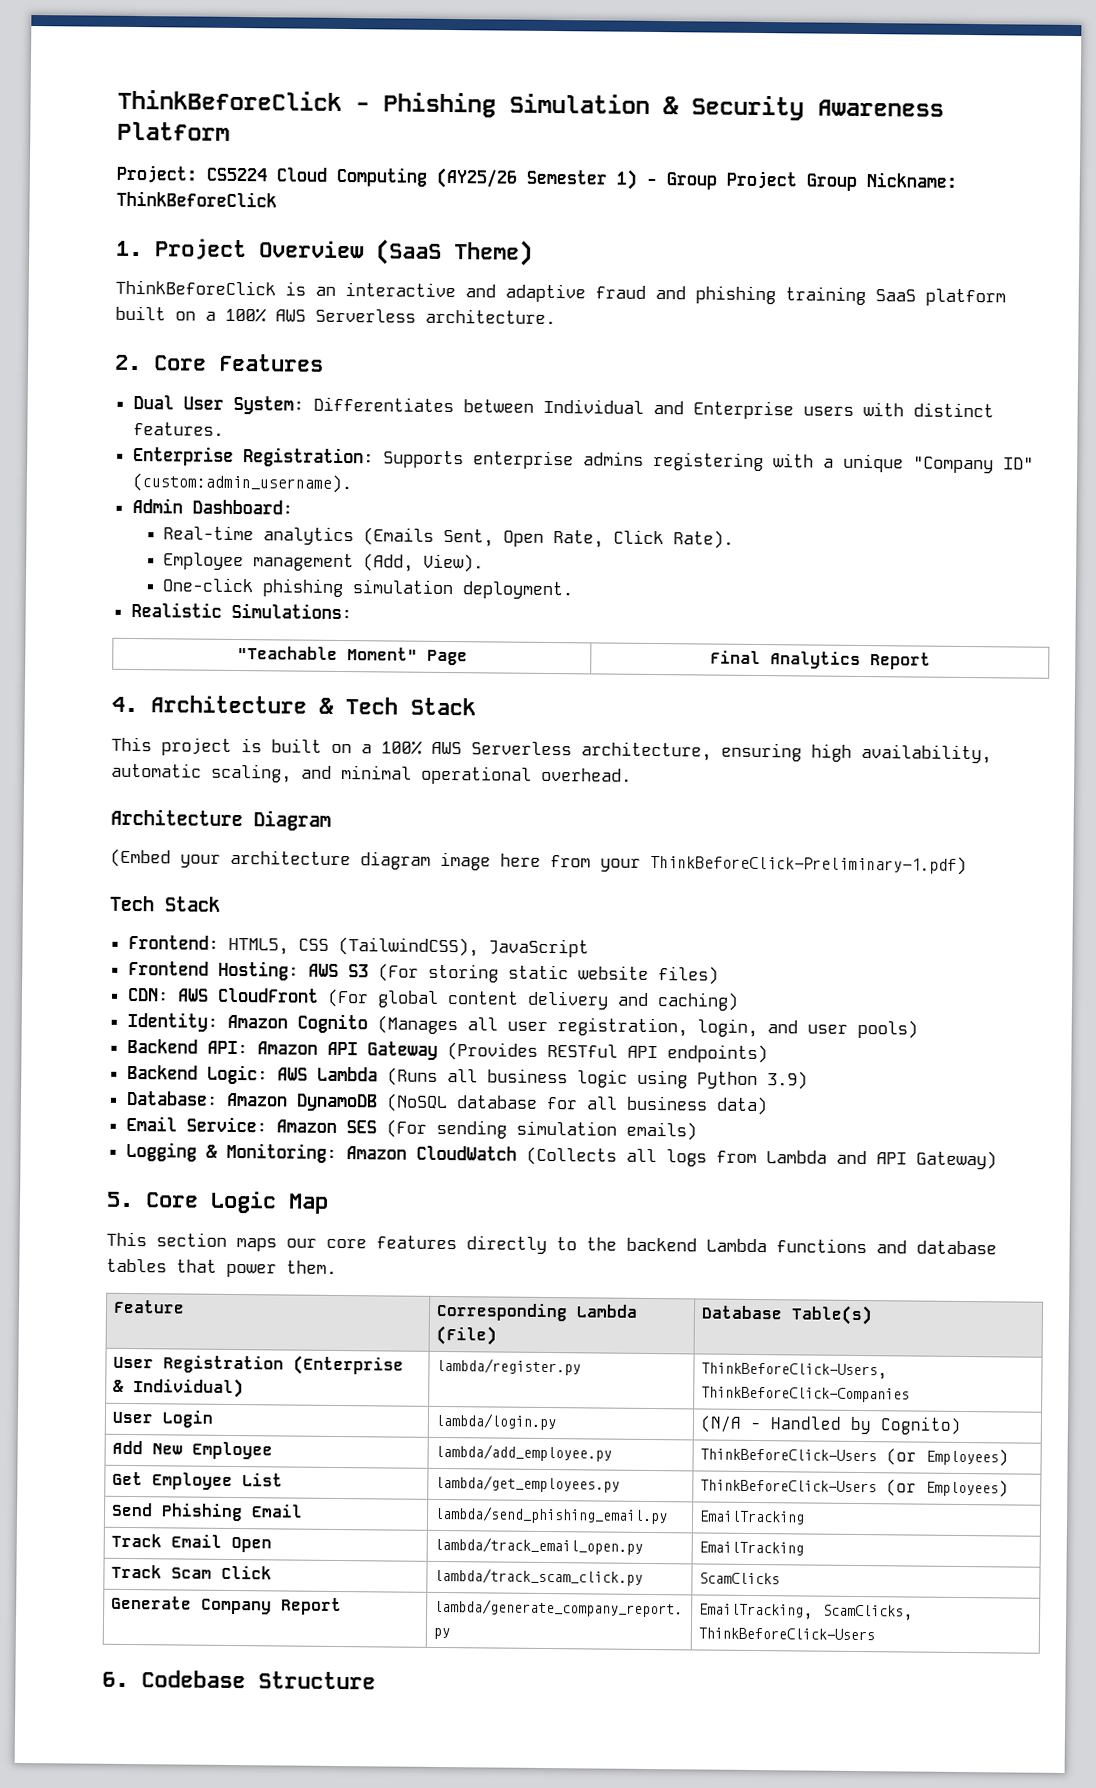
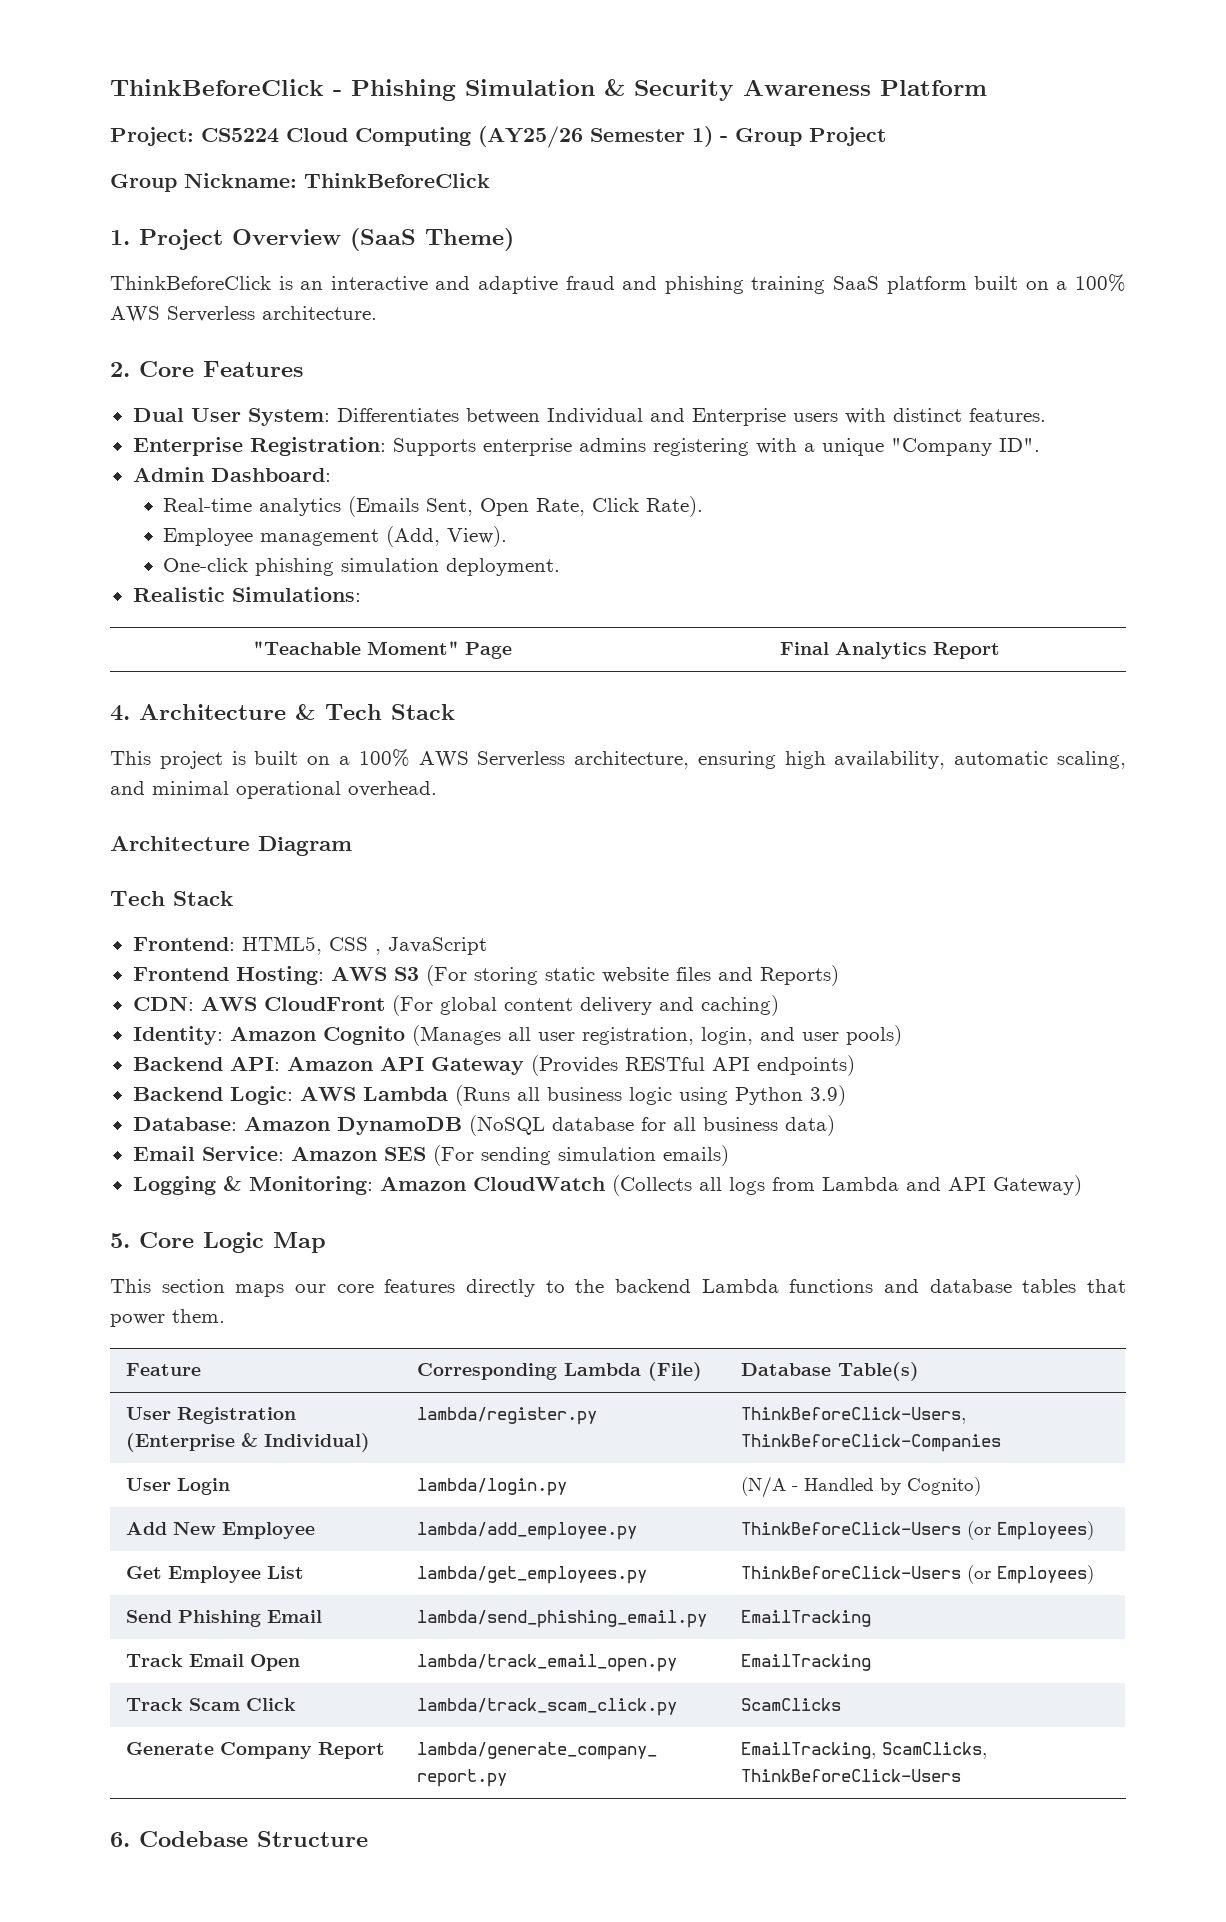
(797, 180) none -> (886, 136) //
[1002,457,1034,470] [131,472,353,494] ID" (custom:admin_username). -> [998,438,1040,452] ID".
[110,848,967,876] // (Embed your architecture diagram image here from your ThinkBeforeClick-Preliminary-1.pdf) -> (352, 846) none
[337,936,479,957] (TailwindCSS), -> [374,949,381,955] ,
[657,966,719,985] files) -> [675,965,839,986] files and Reports)

